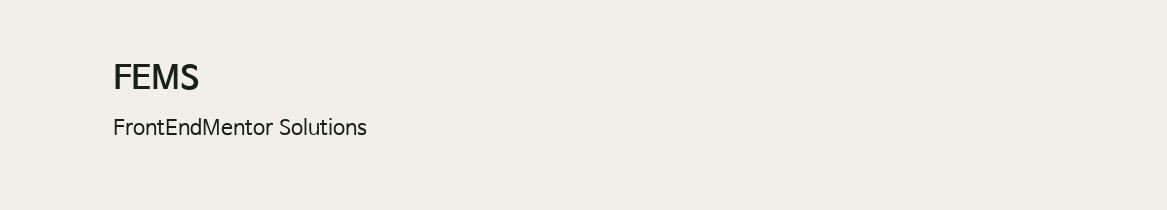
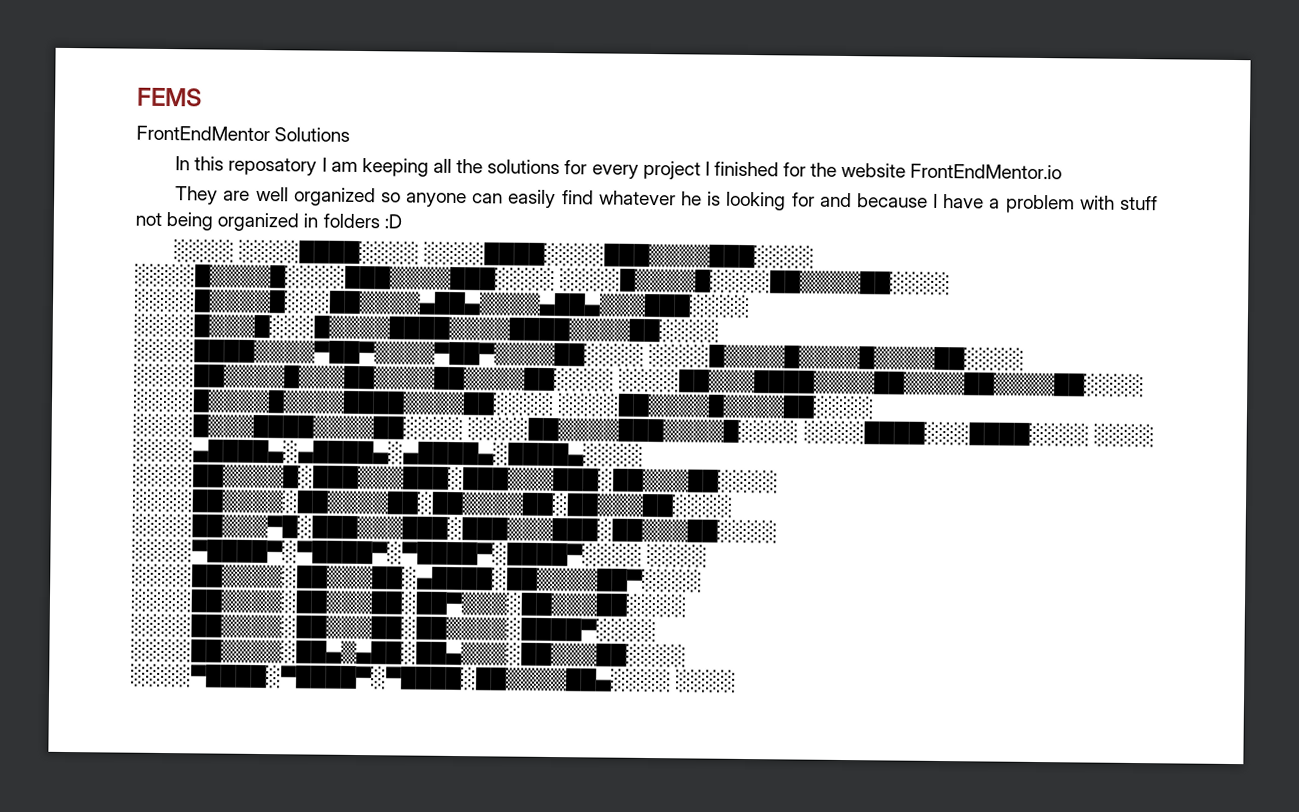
(367, 127) none -> [175,156,1063,180] [175,186,1158,214] [135,212,402,232] [174,239,816,269] [135,263,952,296] [134,288,751,319] [134,313,720,343] [134,338,1026,371] [134,363,1146,398] [133,388,876,420] [133,413,1155,448] [133,438,644,467] [133,463,779,494] [132,488,734,518] [132,513,778,544] [132,538,709,568] [132,563,703,593] [131,588,688,618] [131,613,657,643] [131,638,687,668] [131,663,738,693] // In this reposatory I am keeping all the solutions for every project I finished for the website FrontEndMentor.io // They are well organized so anyone can easily find whatever he is looking for and because I have a problem with stuff not being organized in folders :D // ░░░░ ░░░░████░░░░ ░░░░████░░░░███▒▒▒▒███░░░░ ░░░░█▒▒▒▒█░░░░███▒▒▒▒███░░░░ ░░░░█▒▒▒▒█░░░░██▒▒▒▒██░░░░ ░░░░█▒▒▒▒█░░░██▒▒▒▒▄██▄▒▒▒▒▄██▄▒▒▒███░░░░ ░░░░█▒▒▒█░░░█▒▒▒▒████▒▒▒▒████▒▒▒▒██░░░░ ░░░░████▒▒▒▒▀██▀▒▒▒▒▀██▀▒▒▒▒██░░░░ ░░░░█▒▒▒▒█▒▒▒▒█▒▒▒▒██░░░░ ░░░░██▒▒▒▒█▒▒▒██▒▒▒▒██▒▒▒▒██░░░░ ░░░░██▒▒▒████▒▒▒▒██▒▒▒▒██▒▒▒▒██░░░░ ░░░░█▒▒▒▒█▒▒▒▒████▒▒▒▒██░░░░ ░░░░██▒▒▒▒█▒▒▒▒██░░░░ ░░░░█▒▒▒████▒▒▒▒██░░░░ ░░░░██▒▒▒▒███▒▒▒▒█░░░░ ░░░░████░░░████░░░░ ░░░░ ░░░░▄████▄░▄████▄░▄████▄░████▄░░░░ ░░░░██▒▒▒▒█░███▒▒▒███░███▒▒▒███░██▒▒▒██░░░░ ░░░░██▒▒▒▒░██▒▒▒▒██░██▒▒▒▒██░██▒▒▒██░░░░ ░░░░██▒▒▒▀█░███▒▒▒███░███▒▒▒███░██▒▒▒██░░░░ ░░░░▀████▀░▀████▀░▀████▀░████▀░░░░ ░░░░ ░░░░██▒▒▒▒░██▒▒▒██░▄████░██▒▒▒▒██▀░░░░ ░░░░██▒▒▒▒░██▒▒▒██░██▀▒▒▒░██▒▒▒██░░░░ ░░░░██▒▒▒▒░██▒▒▒██░██▒▒▒▒░████▀░░░░ ░░░░██▒▒▒▒░██▄▒▄██░██▄▒▒▒░██▒▒▒██░░░░ ░░░░▀████░▀████▀░▀████░██▒▒▒▒██▄░░░░ ░░░░

